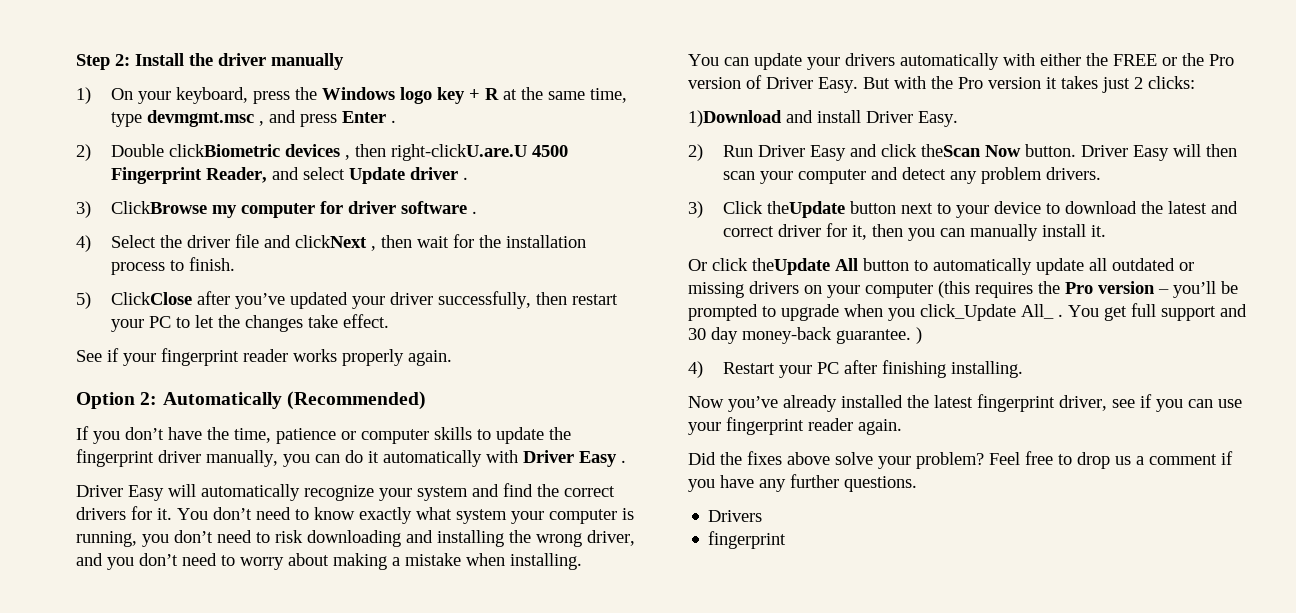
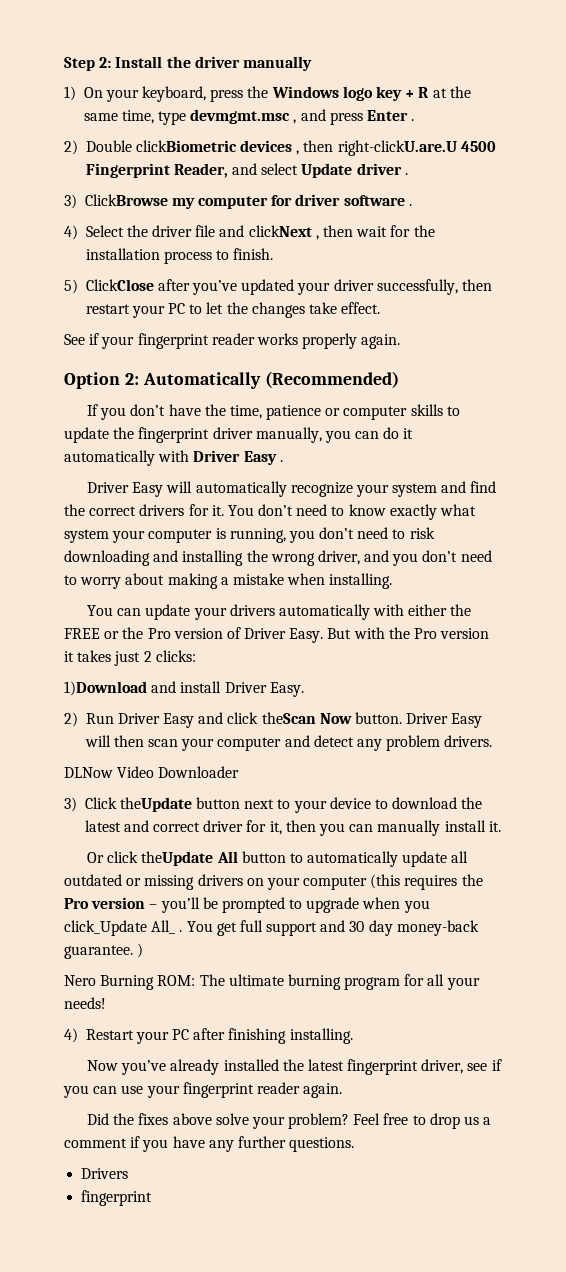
(1102, 173) none -> [64,766,240,778] // DLNow Video Downloader
(922, 335) none -> [64,974,480,990] [64,997,106,1009] // Nero Burning ROM: The ultimate burning program for all your needs!

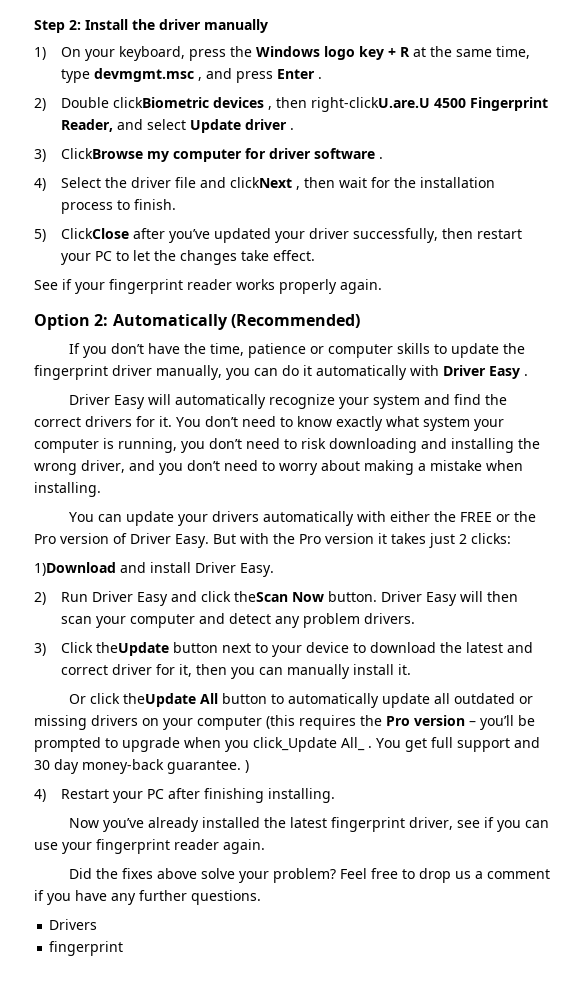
[64,766,240,778] // DLNow Video Downloader -> (416, 618) none
[64,974,480,990] [64,997,106,1009] // Nero Burning ROM: The ultimate burning program for all your needs! -> (249, 766) none

